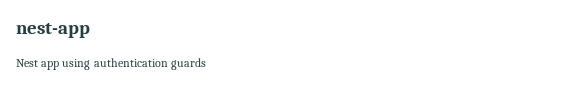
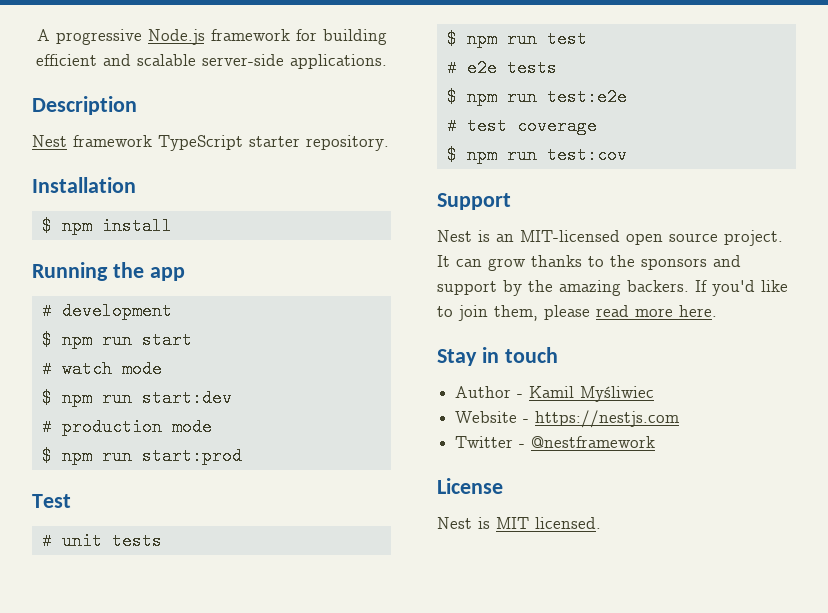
[16,23,90,38] [16,58,206,70] nest-app // Nest app using authentication guards -> [36,29,387,45] [36,54,387,69] [32,96,137,115] [32,135,389,151] [32,177,136,193] [41,217,172,235] [32,262,185,281] [41,302,172,320] [41,331,192,349] [41,360,162,378] [41,389,232,407] [41,418,212,436] [41,447,242,465] [32,494,71,508] [41,532,162,550] [446,30,587,48] [446,59,557,77] [446,88,627,106] [446,117,597,135] [446,146,627,164] [437,193,511,210] [437,230,783,246] [437,255,741,271] [437,280,788,296] [437,305,717,321] [437,347,558,366] [455,386,655,402] [455,410,680,428] [455,436,656,448] [437,478,503,494] [437,517,601,529] A progressive Node.js framework for building efficient and scalable server-side applications. // Description // Nest framework TypeScript starter repository. // Installation // $ npm install // Running the app // # development // $ npm run start // # watch mode // $ npm run start:dev // # production mode // $ npm run start:prod // Test // # unit tests // $ npm run test // # e2e tests // $ npm run test:e2e // # test coverage // $ npm run test:cov // Support // Nest is an MIT-licensed open source project. It can grow thanks to the sponsors and support by the amazing backers. If you'd like to join them, please read more here. // Stay in touch // Author - Kamil Myśliwiec // Website - https://nestjs.com // Twitter - @nestframework // License // Nest is MIT licensed.

